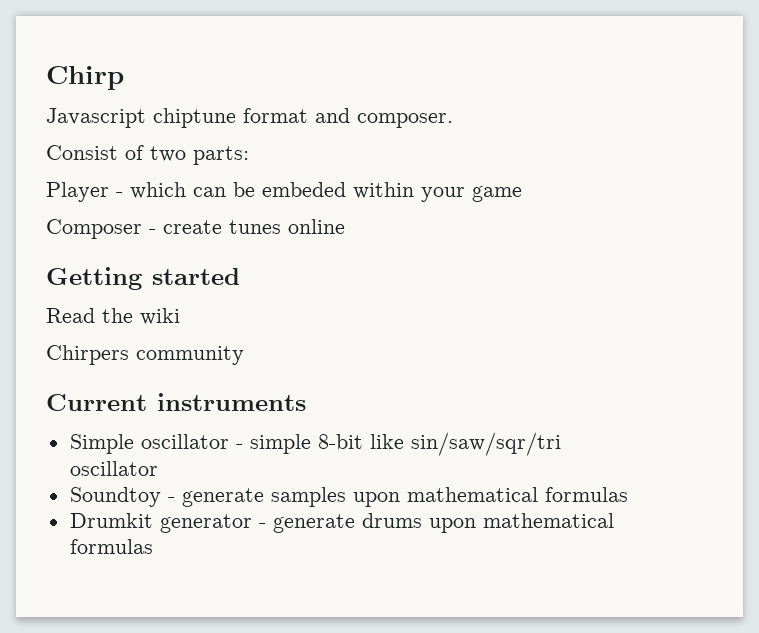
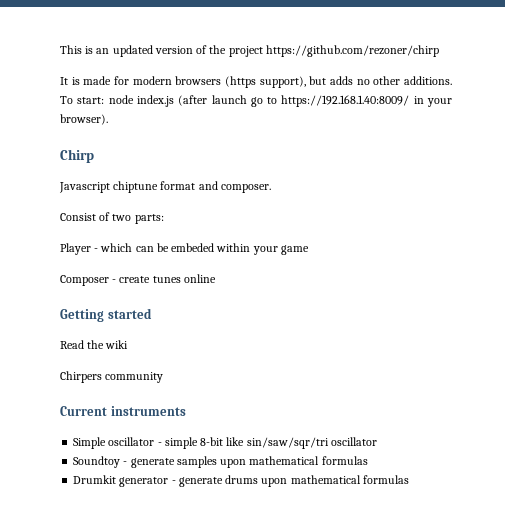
(46, 78) none -> [60,45,439,57] [60,76,453,88] [60,95,453,107] [60,114,108,125] This is an updated version of the project https://github.com/rezoner/chirp // It is made for modern browsers (https support), but adds no other additions. To start: node index.js (after launch go to https://192.168.1.40:8009/ in your browser). //

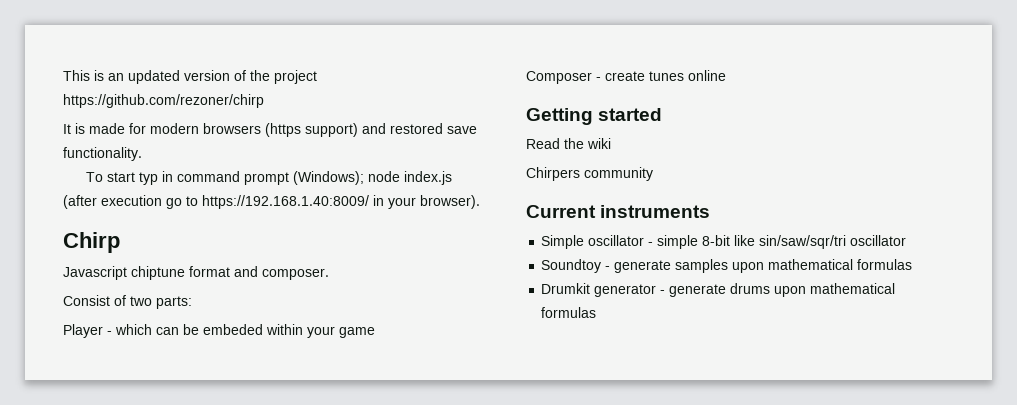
[259,76,453,88] [60,96,105,104] support), but adds no other additions. To start: -> [305,123,477,137] [63,147,142,161] [86,171,365,185] support) and restored save functionality. // To start typ in command prompt (Windows);
[211,95,247,104] launch -> [101,195,162,206] execution

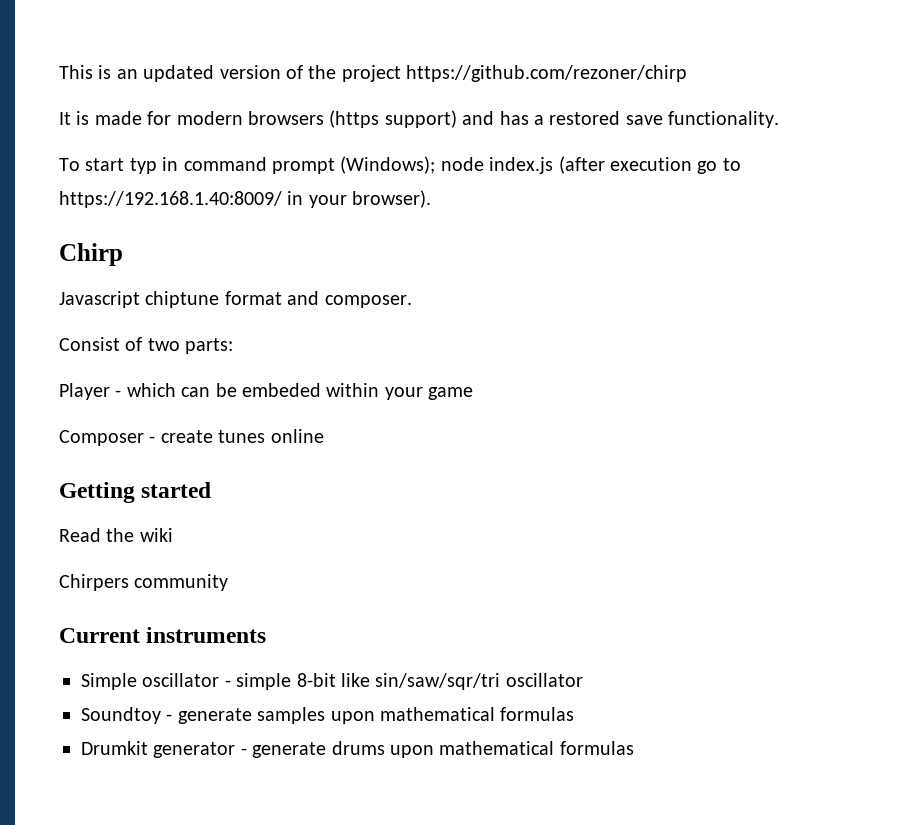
(386, 128) none -> [499,111,544,125] has a

